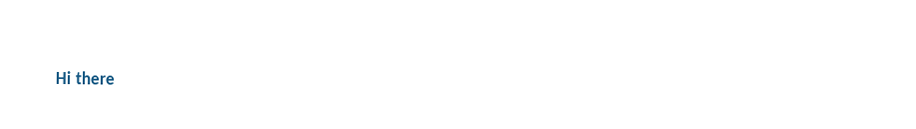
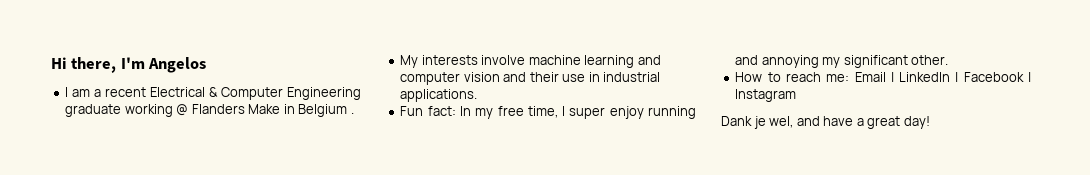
[74,71,115,85] there -> [71,57,207,73] [65,87,361,100] [65,104,354,117] [400,55,661,68] [400,72,661,85] [400,89,478,102] [400,106,696,119] [735,55,949,68] [735,72,1031,82] [735,89,797,102] [721,116,930,129] there, I'm Angelos // I am a recent Electrical & Computer Engineering graduate working @ Flanders Make in Belgium . // My interests involve machine learning and computer vision and their use in industrial applications. // Fun fact: In my free time, I super enjoy running and annoying my significant other. // How to reach me: Email | LinkedIn | Facebook | Instagram // Dank je wel, and have a great day!

